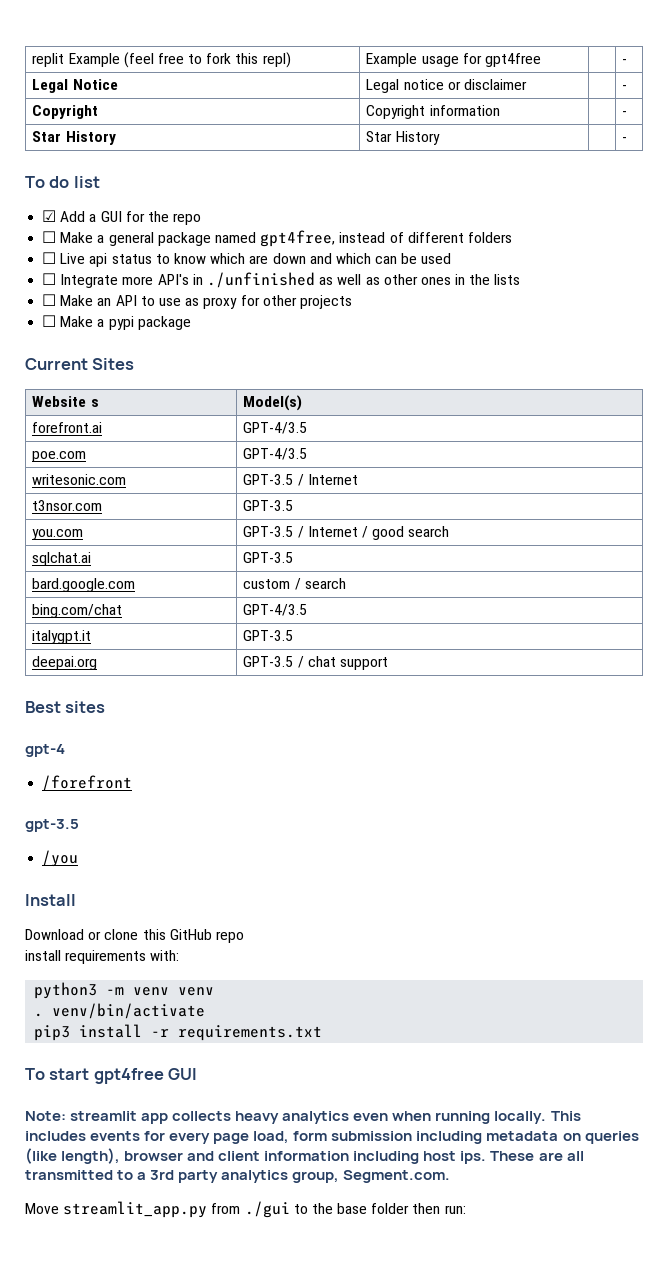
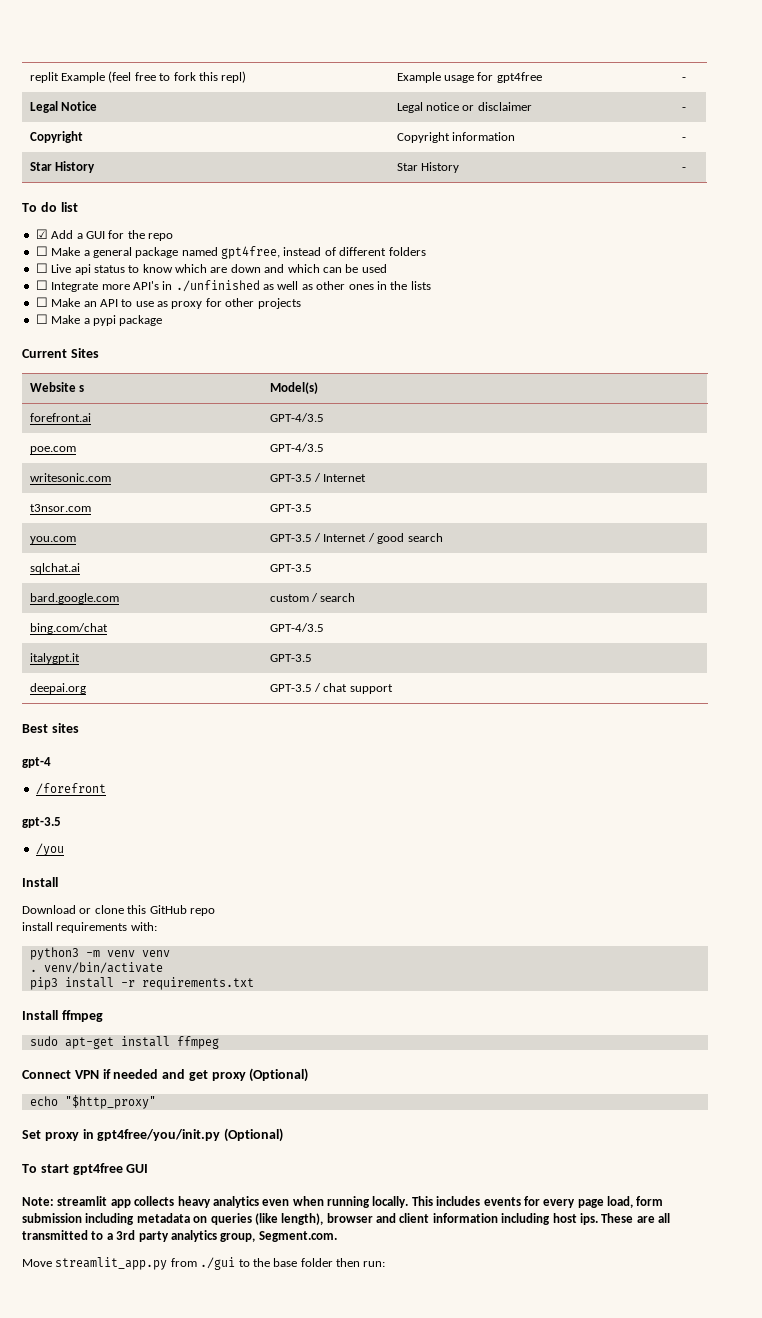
(323, 1033) none -> [22,1010,103,1022] [29,1036,219,1049] [22,1068,309,1082] [29,1095,156,1109] [22,1128,284,1142] // Install ffmpeg // sudo apt-get install ffmpeg // Connect VPN if needed and get proxy (Optional) // echo "$http_proxy" // Set proxy in gpt4free/you/init.py (Optional)

